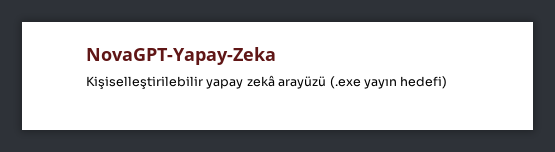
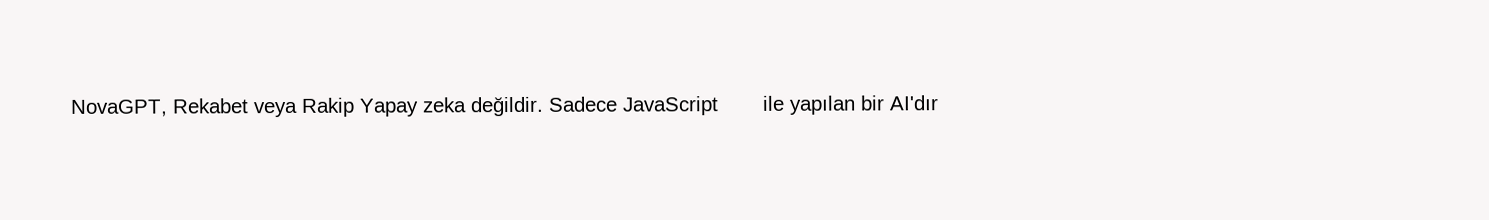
[86,47,276,65] [86,75,448,90] NovaGPT-Yapay-Zeka // Kişiselleştirilebilir yapay zekâ arayüzü (.exe yayın hedefi) -> [70,95,939,118] NovaGPT, Rekabet veya Rakip Yapay zeka değildir. Sadece JavaScript ile yapılan bir AI'dır

